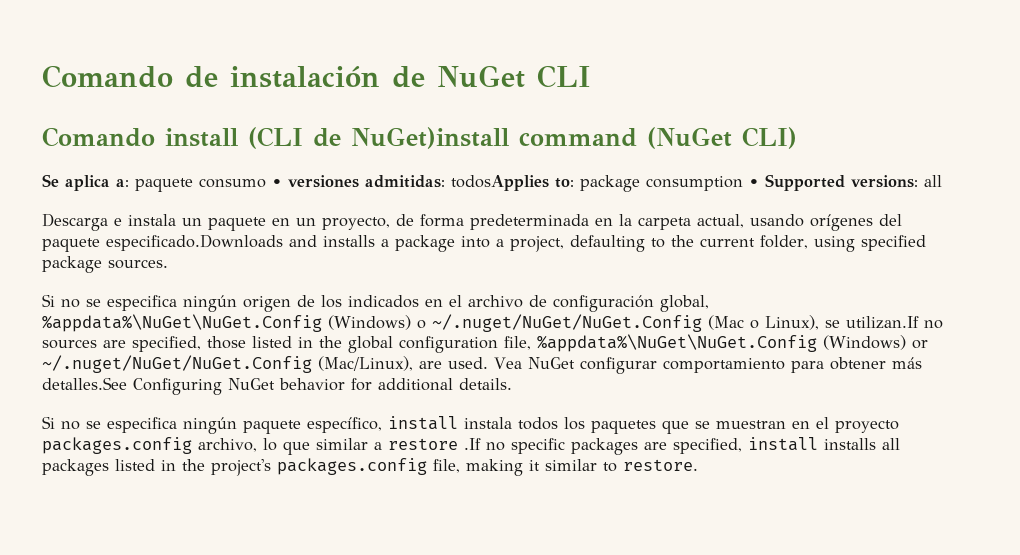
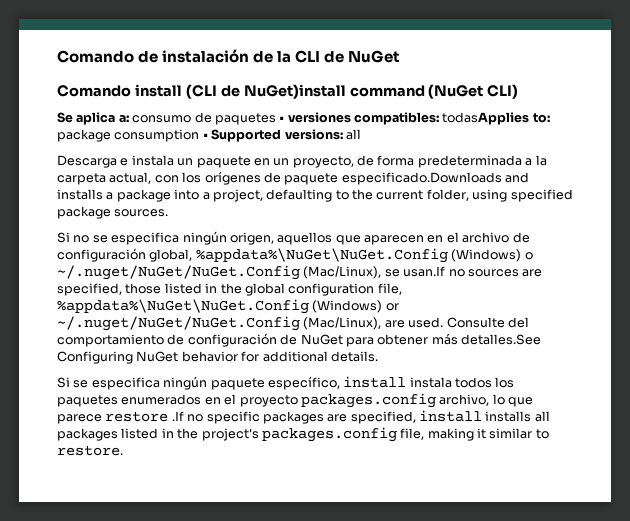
[437,65,591,88] NuGet CLI -> [277,50,401,63] la CLI de NuGet
[135,175,549,192] paquete consumo • versiones admitidas: todosApplies -> [132,112,530,125] consumo de paquetes • versiones compatibles: todasApplies
[595,218,613,226] en -> [525,158,533,166] a
[750,214,902,231] usando orígenes del -> [154,171,281,185] con los orígenes de
[243,295,419,312] origen de los indicados -> [229,232,424,245] origen, aquellos que aparecen
[708,315,919,330] (Mac o Linux), se utilizan.If -> [303,266,446,279] (Mac/Linux), se usan.If
[494,357,785,374] Vea NuGet configurar comportamiento -> [446,317,529,328] [57,333,343,347] Consulte del comportamiento de configuración de NuGet
[61,421,80,430] no -> (70, 382) none
[662,420,786,434] que se muestran -> [121,394,202,405] enumerados
[316,438,382,450] similar a -> [57,414,102,424] parece

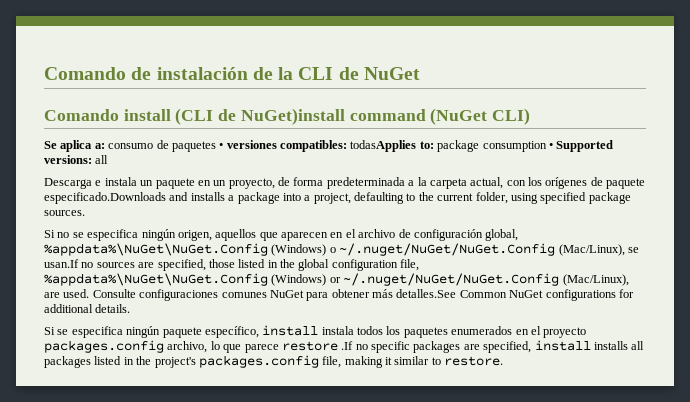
[507,317,529,328] [57,333,298,347] del comportamiento de configuración de -> [139,289,267,301] configuraciones comunes
[57,351,238,364] Configuring NuGet behavior -> [459,289,616,301] Common NuGet configurations

